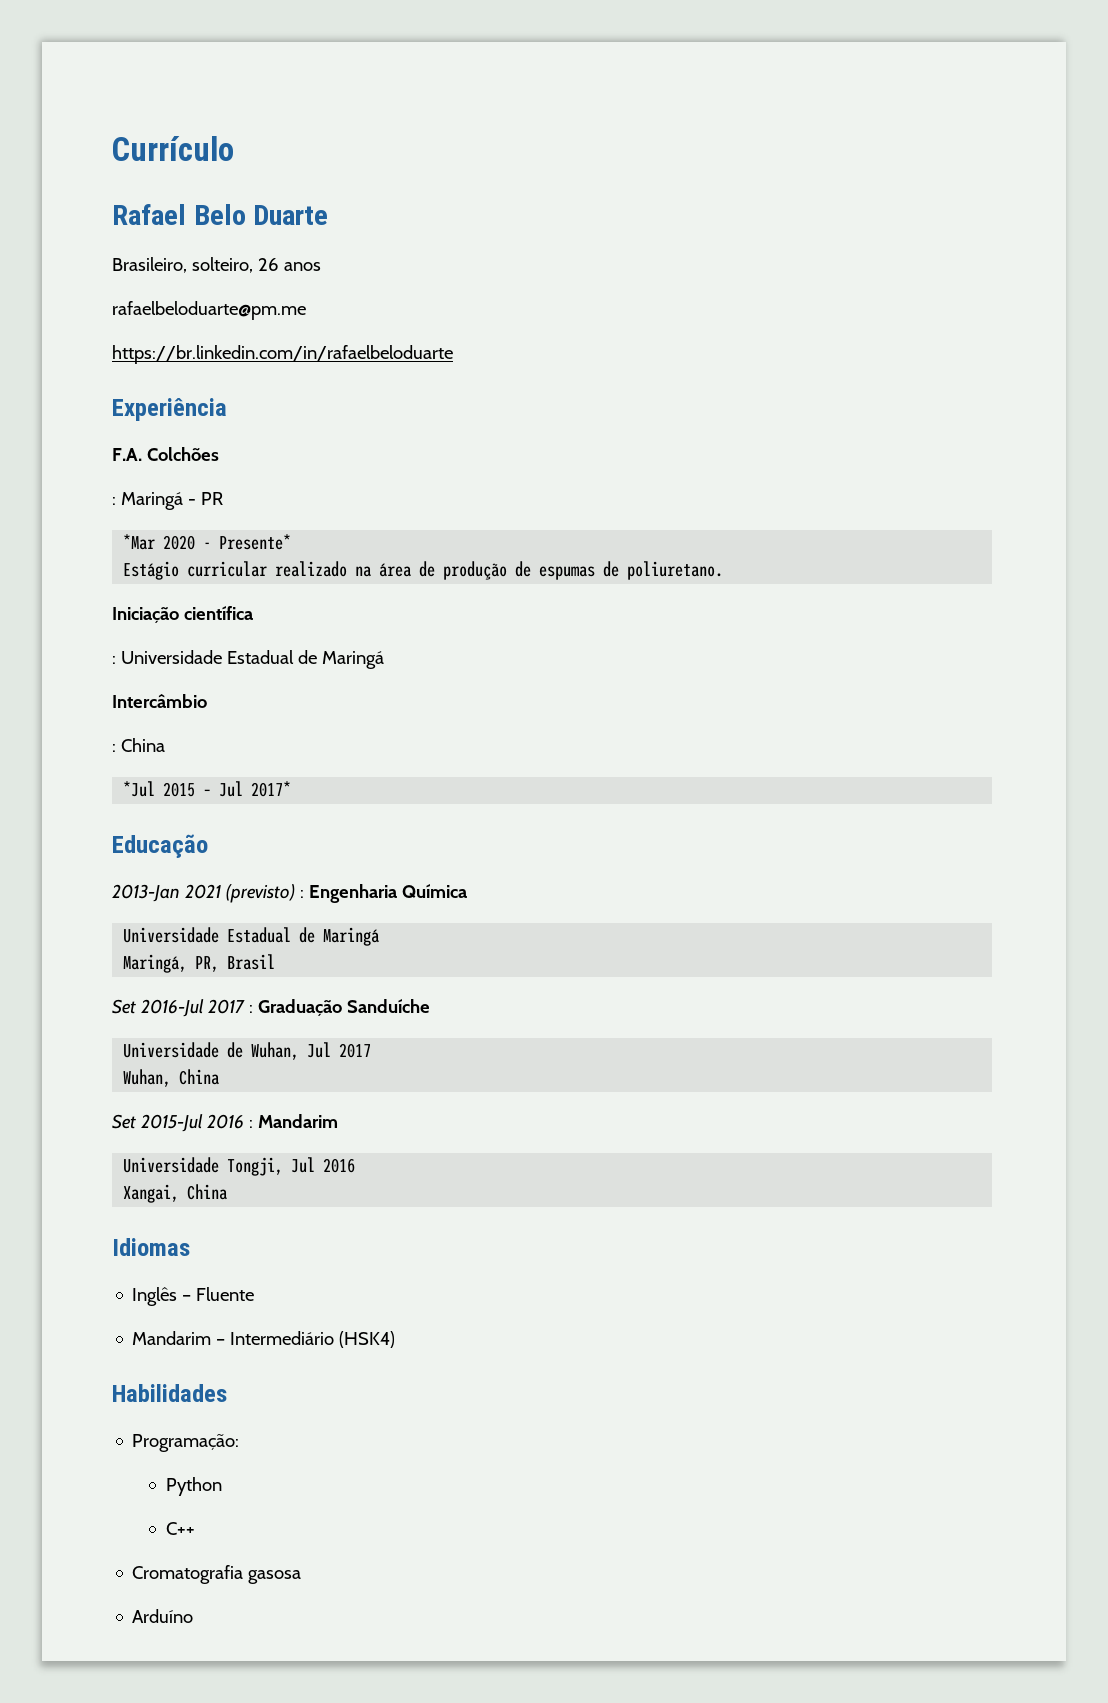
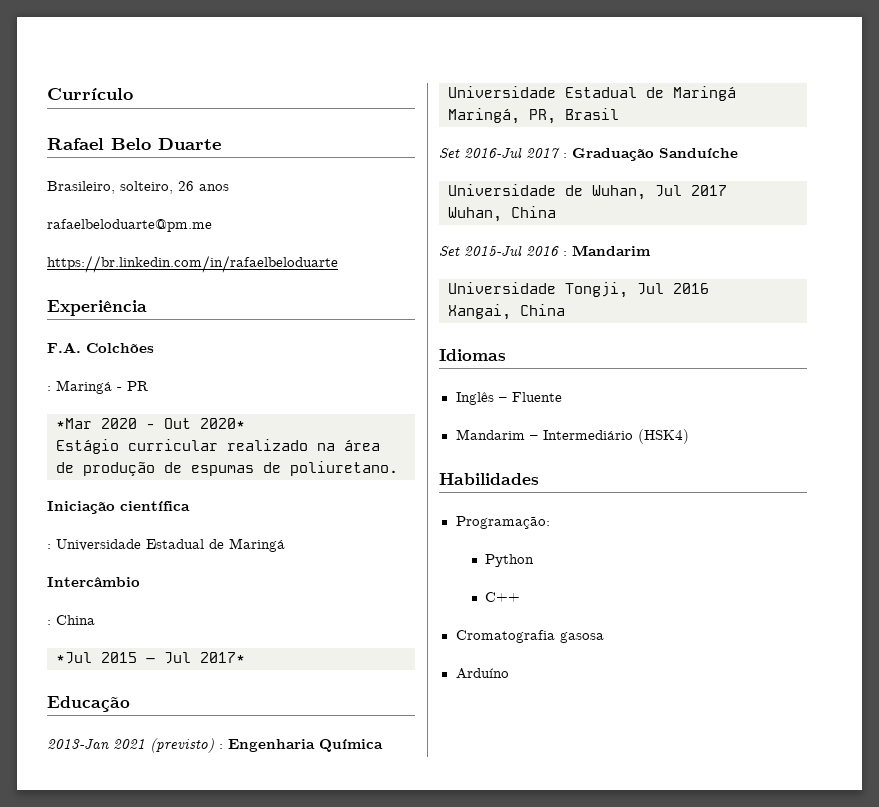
[219,534,292,550] Presente* -> [164,418,245,429] Out 2020*

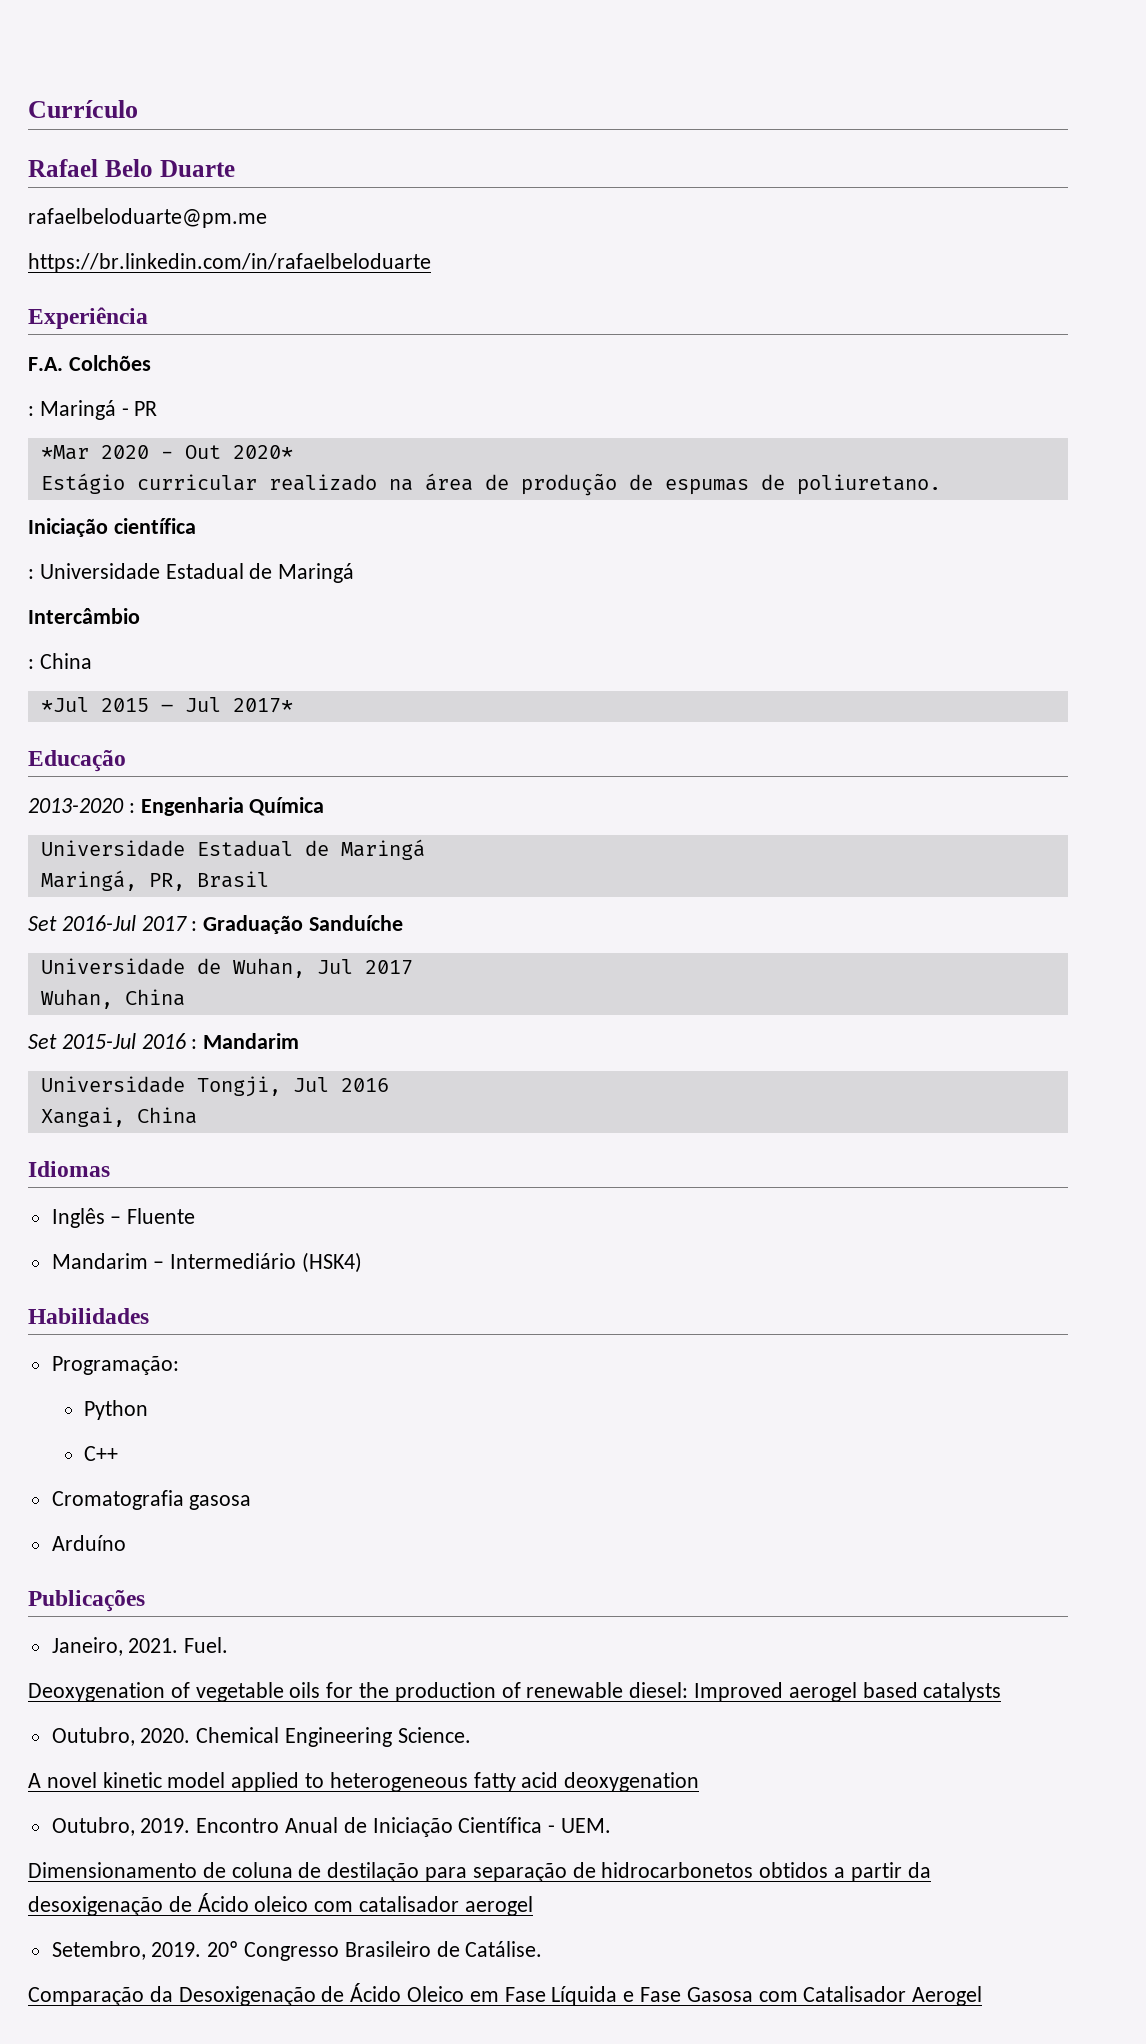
[47,181,229,194] // Brasileiro, solteiro, 26 anos -> (235, 168) none
[47,738,214,753] 2013-Jan 2021 (previsto) -> [28,798,124,813] 2013-2020
(509, 673) none -> [28,1590,145,1612] [51,1637,229,1656] [28,1682,1002,1702] [51,1727,471,1747] [28,1772,700,1792] [51,1817,612,1837] [28,1862,931,1882] [28,1893,533,1916] [51,1941,543,1961] [28,1983,983,2006] // Publicações // Janeiro, 2021. Fuel. // Deoxygenation of vegetable oils for the production of renewable diesel: Improved aerogel based catalysts // Outubro, 2020. Chemical Engineering Science. // A novel kinetic model applied to heterogeneous fatty acid deoxygenation // Outubro, 2019. Encontro Anual de Iniciação Científica - UEM. // Dimensionamento de coluna de destilação para separação de hidrocarbonetos obtidos a partir da desoxigenação de Ácido oleico com catalisador aerogel // Setembro, 2019. 20º Congresso Brasileiro de Catálise. // Comparação da Desoxigenação de Ácido Oleico em Fase Líquida e Fase Gasosa com Catalisador Aerogel

